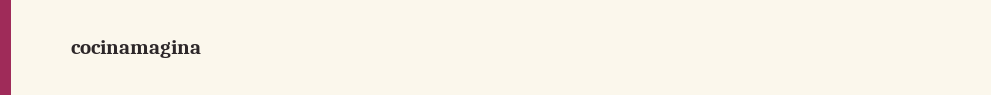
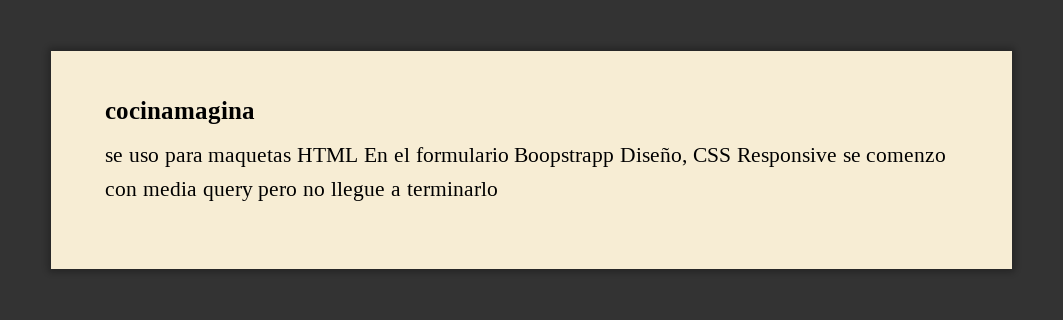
(201, 49) none -> [105,147,947,167] [105,182,498,201] // se uso para maquetas HTML En el formulario Boopstrapp Diseño, CSS Responsive se comenzo con media query pero no llegue a terminarlo

